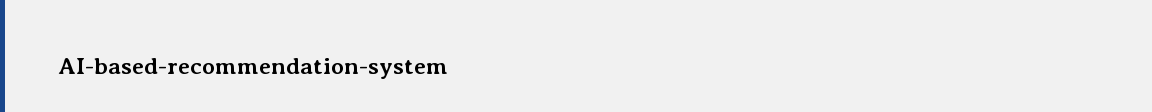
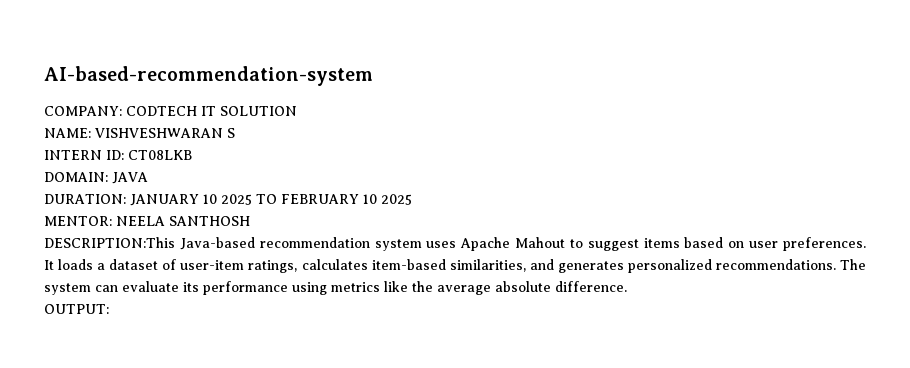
(448, 68) none -> [44,106,297,116] [44,128,235,138] [44,150,192,160] [44,172,148,184] [44,194,412,206] [44,216,250,226] [44,237,866,251] [44,259,866,273] [44,281,627,295] [44,304,109,314] // COMPANY: CODTECH IT SOLUTION // NAME: VISHVESHWARAN S // INTERN ID: CT08LKB // DOMAIN: JAVA // DURATION: JANUARY 10 2025 TO FEBRUARY 10 2025 // MENTOR: NEELA SANTHOSH // DESCRIPTION:This Java-based recommendation system uses Apache Mahout to suggest items based on user preferences. It loads a dataset of user-item ratings, calculates item-based similarities, and generates personalized recommendations. The system can evaluate its performance using metrics like the average absolute difference. // OUTPUT:

